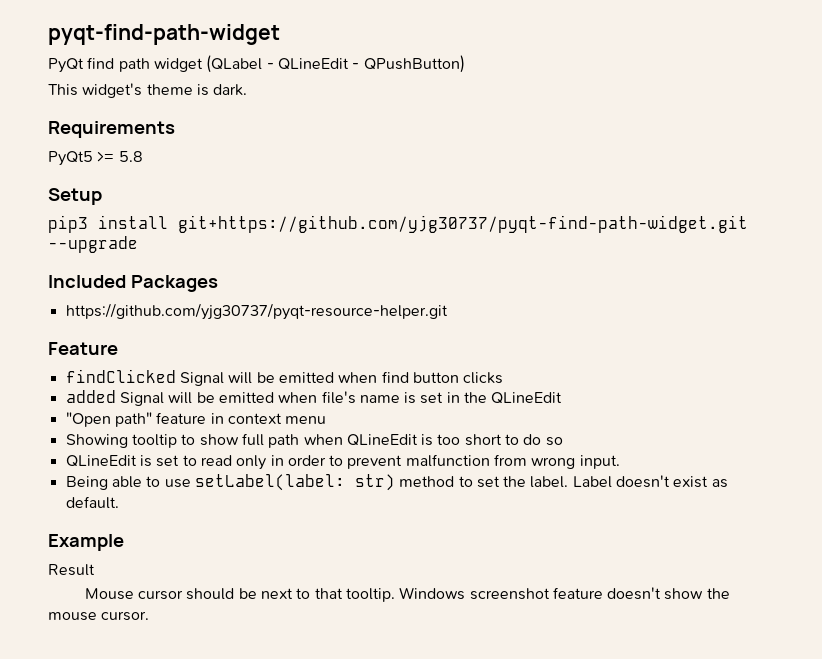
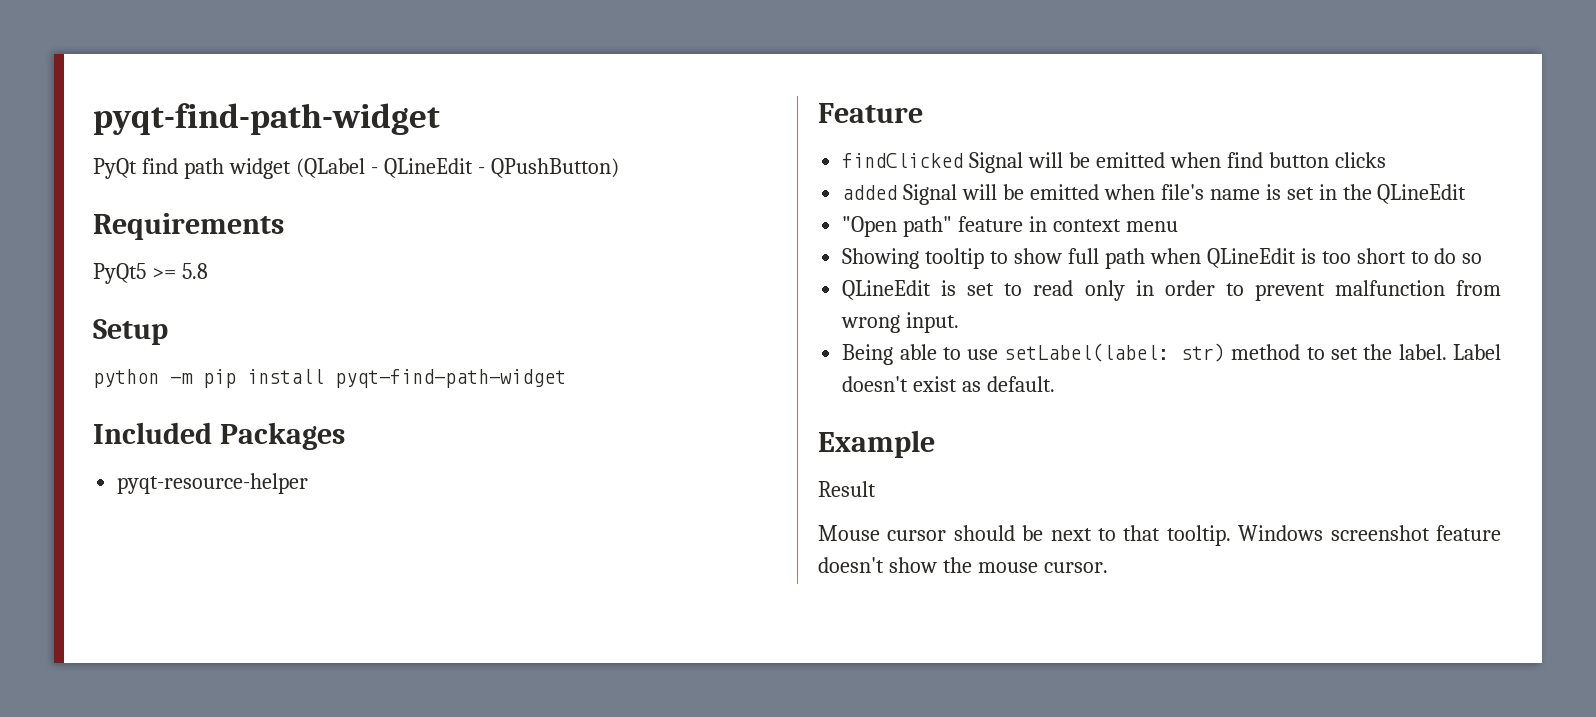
[48,83,248,98] // This widget's theme is dark. -> (619, 168) none
[48,215,748,233] [48,236,138,253] pip3 install git+https://github.com/yjg30737/pyqt-find-path-widget.git --upgrade -> [93,369,566,388] python -m pip install pyqt-find-path-widget
[65,303,448,320] https://github.com/yjg30737/pyqt-resource-helper.git -> [117,473,309,494] pyqt-resource-helper

